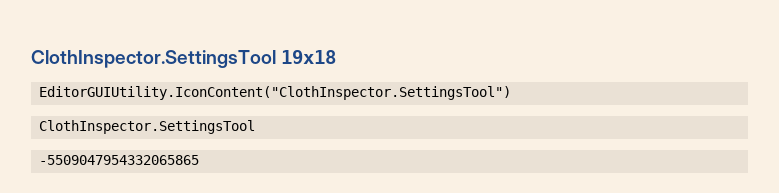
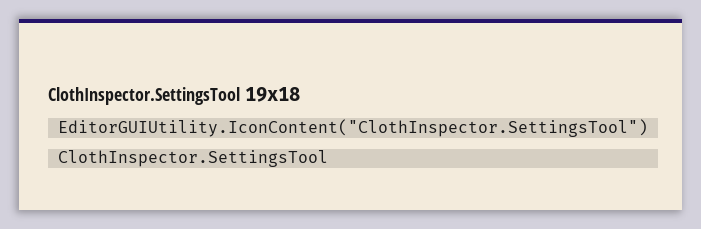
[39,155,200,165] // -5509047954332065865 -> (328, 158) none

